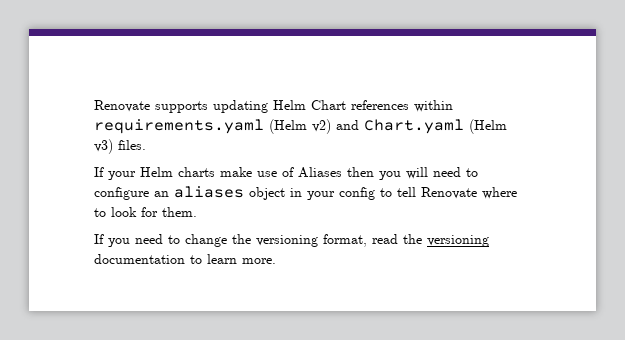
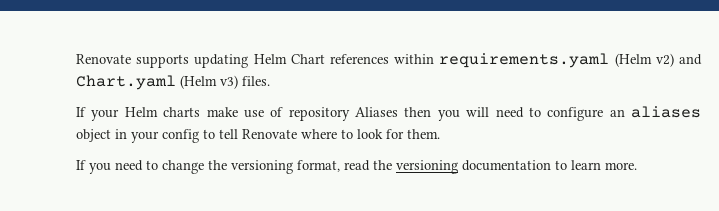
(294, 172) none -> [288,107,350,121] repository

